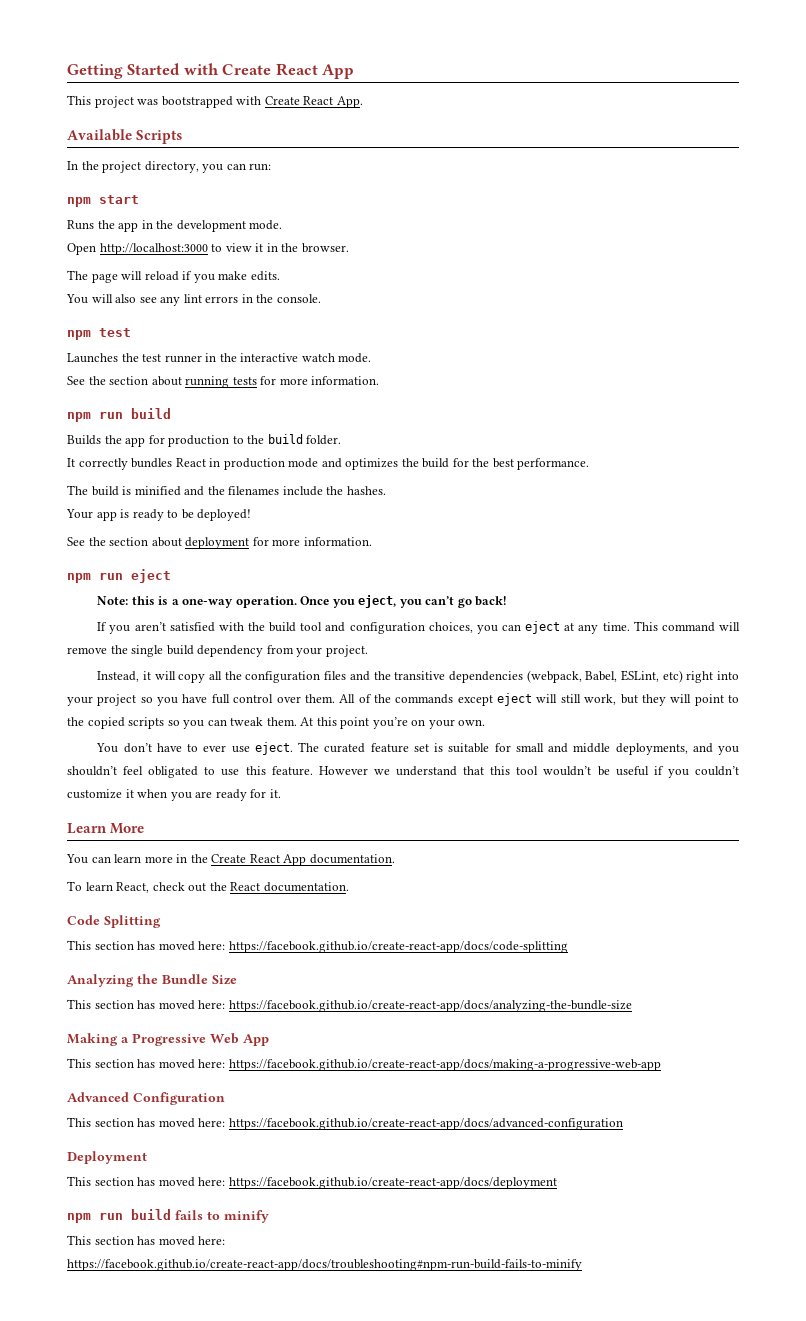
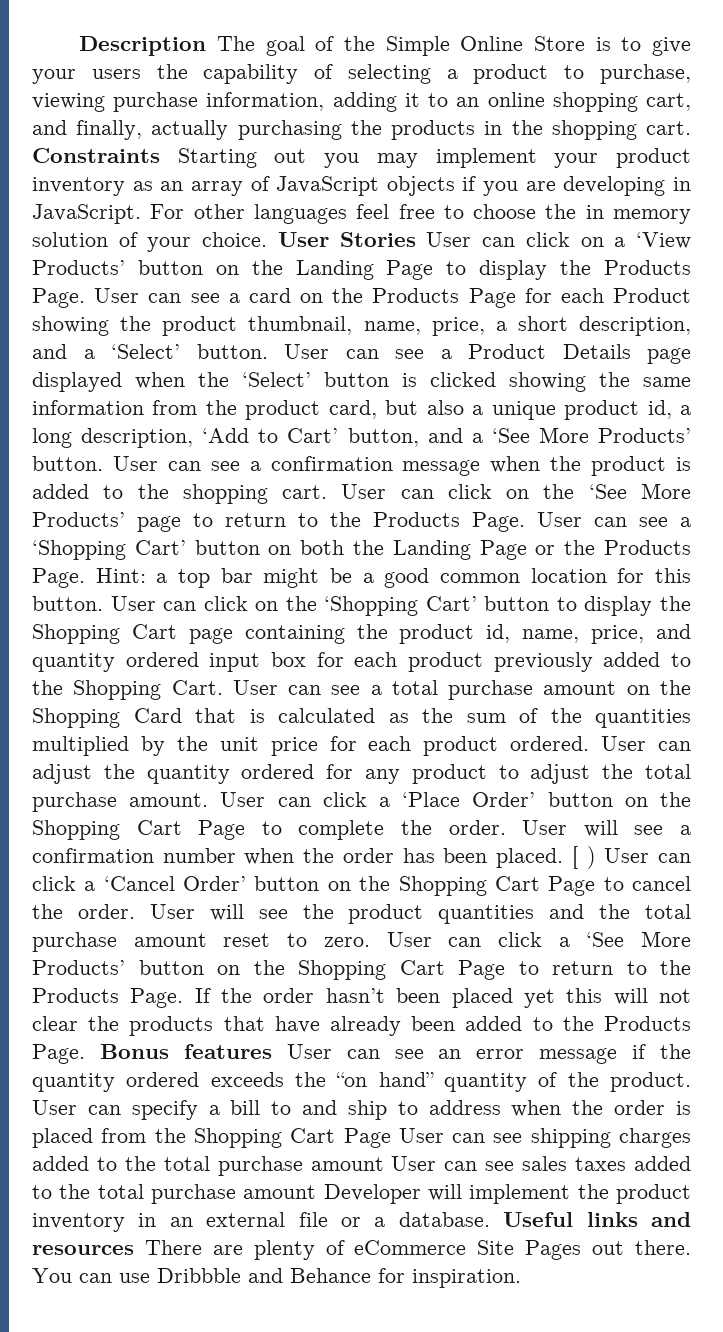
[67,63,355,79] [67,95,363,108] [67,129,183,144] [67,161,272,173] [67,195,139,207] [67,220,283,232] [67,243,349,255] [67,270,280,283] [66,294,321,306] [67,328,131,340] [67,353,372,363] [67,376,380,388] [67,408,171,422] [67,434,342,447] [67,458,590,470] [67,485,386,496] [66,509,252,521] [67,537,372,549] [67,569,171,583] [97,595,507,608] [97,621,740,634] [67,645,368,657] [97,670,739,683] [67,693,740,706] [67,717,486,729] [96,742,739,755] [67,766,739,778] [67,789,281,801] [67,823,145,834] [66,854,395,866] [67,881,349,893] [67,915,161,928] [67,940,568,953] [67,974,237,987] [67,999,632,1012] [67,1033,269,1046] [67,1058,661,1071] [67,1092,225,1105] [67,1117,623,1130] [67,1151,147,1164] [67,1176,557,1189] [67,1209,269,1223] [67,1235,226,1246] [67,1259,582,1271] Getting Started with Create React App // This project was bootstrapped with Create React App. // Available Scripts // In the project directory, you can run: // npm start // Runs the app in the development mode. // Open http://localhost:3000 to view it in the browser. // The page will reload if you make edits. // You will also see any lint errors in the console. // npm test // Launches the test runner in the interactive watch mode. // See the section about running tests for more information. // npm run build // Builds the app for production to the build folder. // It correctly bundles React in production mode and optimizes the build for the best performance. // The build is minified and the filenames include the hashes. // Your app is ready to be deployed! // See the section about deployment for more information. // npm run eject // Note: this is a one-way operation. Once you eject, you can’t go back! // If you aren’t satisfied with the build tool and configuration choices, you can eject at any time. This command will remove the single build dependency from your project. // Instead, it will copy all the configuration files and the transitive dependencies (webpack, Babel, ESLint, etc) right into your project so you have full control over them. All of the commands except eject will still work, but they will point to the copied scripts so you can tweak them. At this point you’re on your own. // You don’t have to ever use eject. The curated feature set is suitable for small and middle deployments, and you shouldn’t feel obligated to use this feature. However we understand that this tool wouldn’t be useful if you couldn’t customize it when you are ready for it. // Learn More // You can learn more in the Create React App documentation. // To learn React, check out the React documentation. // Code Splitting // This section has moved here: https://facebook.github.io/create-react-app/docs/code-splitting // Analyzing the Bundle Size // This section has moved here: https://facebook.github.io/create-react-app/docs/analyzing-the-bundle-size // Making a Progressive Web App // This section has moved here: https://facebook.github.io/create-react-app/docs/making-a-progressive-web-app // Advanced Configuration // This section has moved here: https://facebook.github.io/create-react-app/docs/advanced-configuration // Deployment // This section has moved here: https://facebook.github.io/create-react-app/docs/deployment // npm run build fails to minify // This section has moved here: https://facebook.github.io/create-react-app/docs/troubleshooting#npm-run-build-fails-to-minify -> [79,36,692,56] [32,64,691,84] [32,92,691,112] [32,120,691,140] [32,148,691,168] [32,176,691,196] [32,204,691,224] [32,232,692,252] [32,260,692,280] [32,288,691,308] [32,316,691,336] [32,344,691,364] [32,372,691,392] [32,400,691,420] [32,427,692,448] [32,456,691,476] [32,483,691,504] [32,512,691,532] [32,540,691,560] [32,568,691,588] [32,596,691,616] [32,624,692,644] [32,652,691,672] [32,680,691,700] [32,708,691,728] [32,736,691,756] [32,764,691,784] [32,792,691,812] [32,820,692,840] [32,846,692,869] [32,876,692,896] [32,904,691,924] [32,931,691,952] [32,960,691,980] [32,988,692,1008] [32,1016,691,1036] [32,1044,691,1064] [32,1072,691,1092] [32,1100,691,1120] [32,1128,691,1148] [32,1156,691,1176] [32,1184,691,1204] [32,1212,691,1232] [32,1240,692,1260] [32,1268,521,1288] Description The goal of the Simple Online Store is to give your users the capability of selecting a product to purchase, viewing purchase information, adding it to an online shopping cart, and finally, actually purchasing the products in the shopping cart. Constraints Starting out you may implement your product inventory as an array of JavaScript objects if you are developing in JavaScript. For other languages feel free to choose the in memory solution of your choice. User Stories User can click on a ‘View Products’ button on the Landing Page to display the Products Page. User can see a card on the Products Page for each Product showing the product thumbnail, name, price, a short description, and a ‘Select’ button. User can see a Product Details page displayed when the ‘Select’ button is clicked showing the same information from the product card, but also a unique product id, a long description, ‘Add to Cart’ button, and a ‘See More Products’ button. User can see a confirmation message when the product is added to the shopping cart. User can click on the ‘See More Products’ page to return to the Products Page. User can see a ‘Shopping Cart’ button on both the Landing Page or the Products Page. Hint: a top bar might be a good common location for this button. User can click on the ‘Shopping Cart’ button to display the Shopping Cart page containing the product id, name, price, and quantity ordered input box for each product previously added to the Shopping Cart. User can see a total purchase amount on the Shopping Card that is calculated as the sum of the quantities multiplied by the unit price for each product ordered. User can adjust the quantity ordered for any product to adjust the total purchase amount. User can click a ‘Place Order’ button on the Shopping Cart Page to complete the order. User will see a confirmation number when the order has been placed. [ ) User can click a ‘Cancel Order’ button on the Shopping Cart Page to cancel the order. User will see the product quantities and the total purchase amount reset to zero. User can click a ‘See More Products’ button on the Shopping Cart Page to return to the Products Page. If the order hasn’t been placed yet this will not clear the products that have already been added to the Products Page. Bonus features User can see an error message if the quantity ordered exceeds the “on hand” quantity of the product. User can specify a bill to and ship to address when the order is placed from the Shopping Cart Page User can see shipping charges added to the total purchase amount User can see sales taxes added to the total purchase amount Developer will implement the product inventory in an external file or a database. Useful links and resources There are plenty of eCommerce Site Pages out there. You can use Dribbble and Behance for inspiration.

